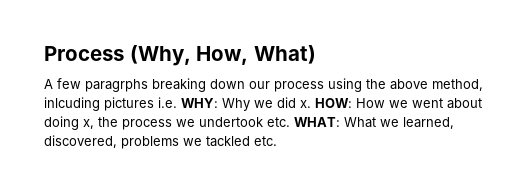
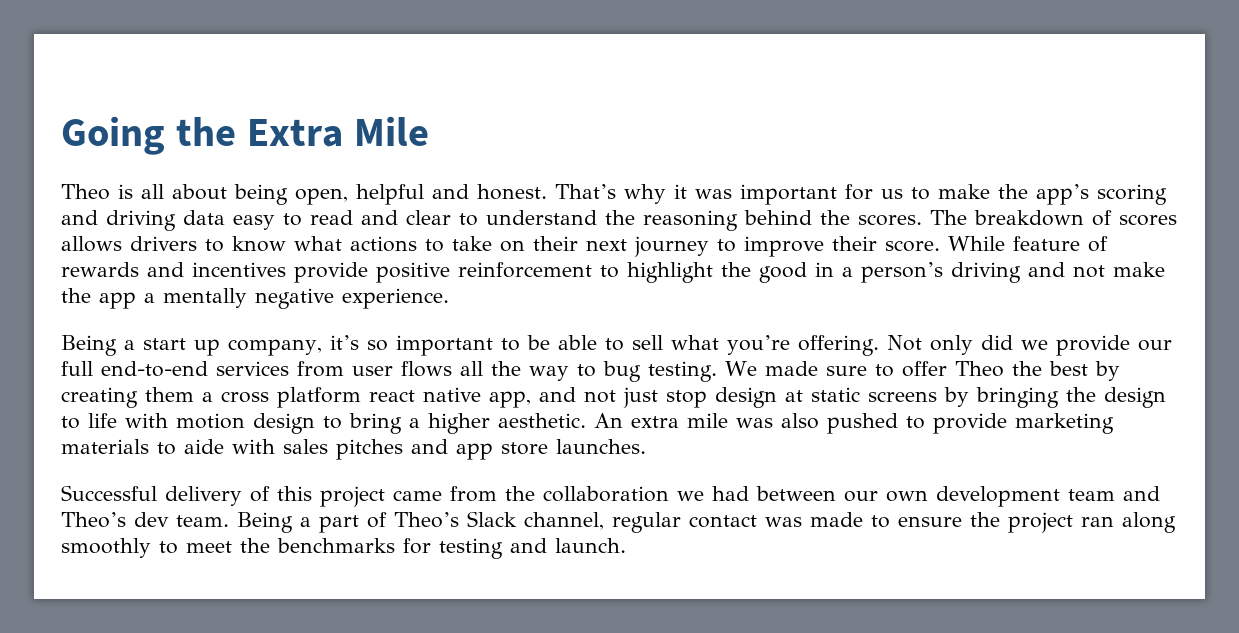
[44,45,316,66] [44,78,483,92] [44,97,482,111] [44,116,454,130] [44,135,277,149] Process (Why, How, What) // A few paragrphs breaking down our process using the above method, inlcuding pictures i.e. WHY: Why we did x. HOW: How we went about doing x, the process we undertook etc. WHAT: What we learned, discovered, problems we tackled etc. -> [61,116,429,155] [61,184,1167,205] [61,210,1177,231] [61,236,1108,257] [61,262,1165,283] [61,288,449,309] [61,335,1172,356] [61,361,1120,382] [61,387,1166,408] [61,413,1114,434] [61,439,646,460] [61,485,1160,507] [61,511,1176,533] [61,538,626,559] Going the Extra Mile // Theo is all about being open, helpful and honest. That’s why it was important for us to make the app’s scoring and driving data easy to read and clear to understand the reasoning behind the scores. The breakdown of scores allows drivers to know what actions to take on their next journey to improve their score. While feature of rewards and incentives provide positive reinforcement to highlight the good in a person’s driving and not make the app a mentally negative experience. // Being a start up company, it’s so important to be able to sell what you’re offering. Not only did we provide our full end-to-end services from user flows all the way to bug testing. We made sure to offer Theo the best by creating them a cross platform react native app, and not just stop design at static screens by bringing the design to life with motion design to bring a higher aesthetic. An extra mile was also pushed to provide marketing materials to aide with sales pitches and app store launches. // Successful delivery of this project came from the collaboration we had between our own development team and Theo’s dev team. Being a part of Theo’s Slack channel, regular contact was made to ensure the project ran along smoothly to meet the benchmarks for testing and launch.

